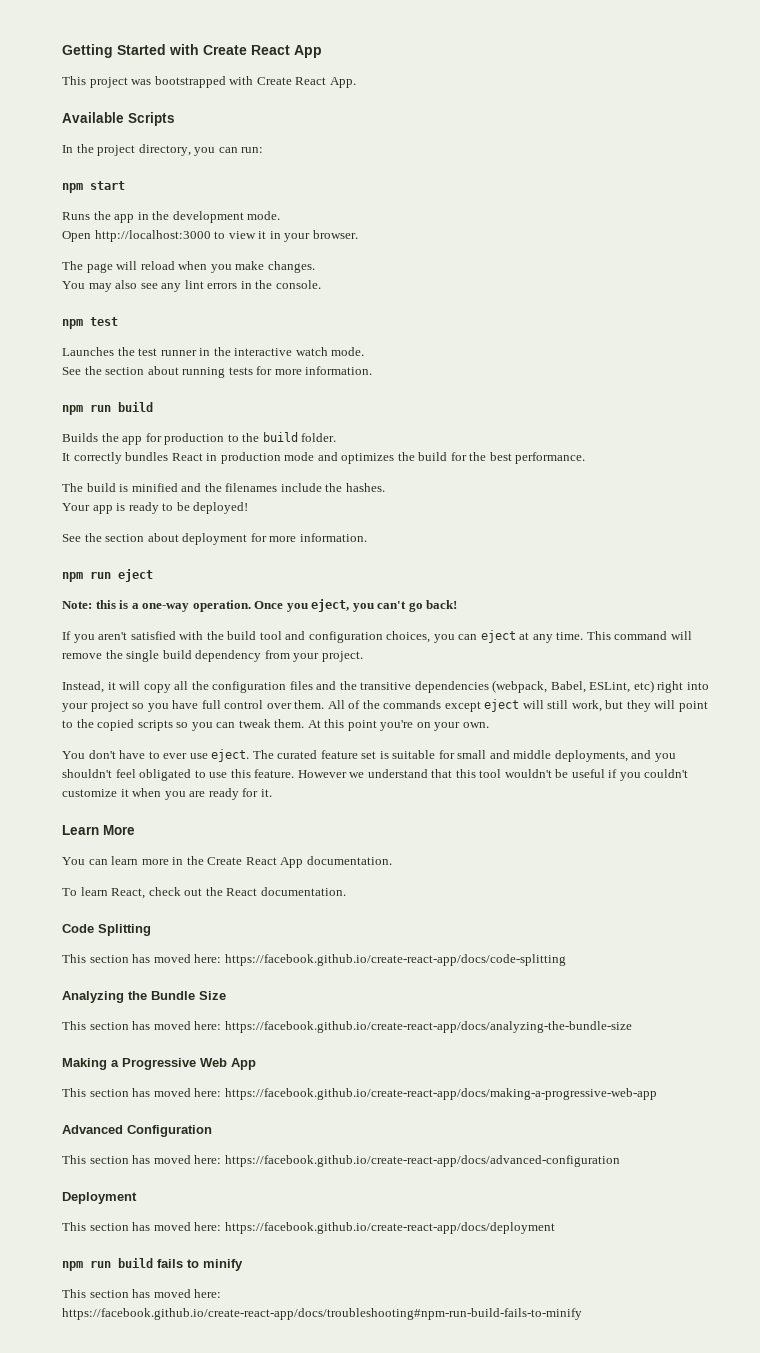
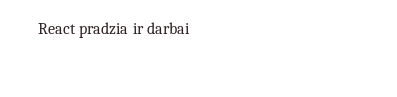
[62,44,322,58] [62,76,356,88] [62,112,175,126] [62,144,264,156] [62,181,125,193] [62,211,281,223] [62,230,358,242] [62,261,315,273] [62,280,321,292] [62,317,118,329] [62,347,365,356] [62,366,373,378] [62,402,153,415] [62,432,337,445] [62,452,586,464] [62,483,385,492] [62,502,249,514] [62,533,367,545] [62,569,153,582] [62,599,458,612] [62,630,692,643] [62,650,363,662] [62,680,709,693] [62,699,708,712] [62,719,489,731] [62,749,676,762] [62,769,689,781] [62,788,272,800] [62,825,135,835] [62,856,392,868] [62,887,346,899] [62,924,151,936] [62,954,566,966] [62,991,226,1003] [62,1021,632,1033] [62,1058,256,1070] [62,1088,657,1100] [62,1125,212,1137] [62,1155,620,1167] [62,1192,137,1204] [62,1222,555,1234] [62,1258,243,1271] [62,1289,222,1298] [62,1308,582,1320] Getting Started with Create React App // This project was bootstrapped with Create React App. // Available Scripts // In the project directory, you can run: // npm start // Runs the app in the development mode. // Open http://localhost:3000 to view it in your browser. // The page will reload when you make changes. // You may also see any lint errors in the console. // npm test // Launches the test runner in the interactive watch mode. // See the section about running tests for more information. // npm run build // Builds the app for production to the build folder. // It correctly bundles React in production mode and optimizes the build for the best performance. // The build is minified and the filenames include the hashes. // Your app is ready to be deployed! // See the section about deployment for more information. // npm run eject // Note: this is a one-way operation. Once you eject, you can't go back! // If you aren't satisfied with the build tool and configuration choices, you can eject at any time. This command will remove the single build dependency from your project. // Instead, it will copy all the configuration files and the transitive dependencies (webpack, Babel, ESLint, etc) right into your project so you have full control over them. All of the commands except eject will still work, but they will point to the copied scripts so you can tweak them. At this point you're on your own. // You don't have to ever use eject. The curated feature set is suitable for small and middle deployments, and you shouldn't feel obligated to use this feature. However we understand that this tool wouldn't be useful if you couldn't customize it when you are ready for it. // Learn More // You can learn more in the Create React App documentation. // To learn React, check out the React documentation. // Code Splitting // This section has moved here: https://facebook.github.io/create-react-app/docs/code-splitting // Analyzing the Bundle Size // This section has moved here: https://facebook.github.io/create-react-app/docs/analyzing-the-bundle-size // Making a Progressive Web App // This section has moved here: https://facebook.github.io/create-react-app/docs/making-a-progressive-web-app // Advanced Configuration // This section has moved here: https://facebook.github.io/create-react-app/docs/advanced-configuration // Deployment // This section has moved here: https://facebook.github.io/create-react-app/docs/deployment // npm run build fails to minify // This section has moved here: https://facebook.github.io/create-react-app/docs/troubleshooting#npm-run-build-fails-to-minify -> [38,22,190,38] React pradzia ir darbai

